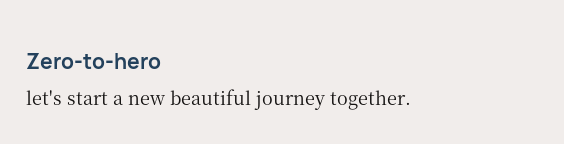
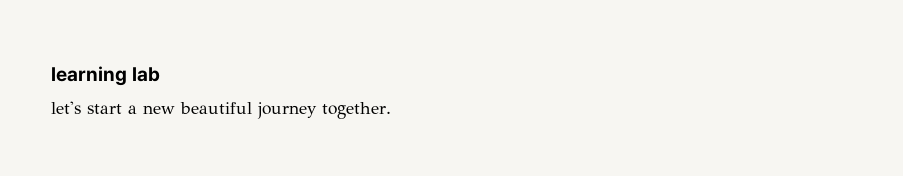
[26,53,161,69] Zero-to-hero -> [51,66,161,86] learning lab

